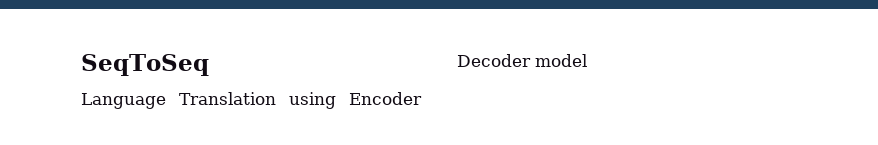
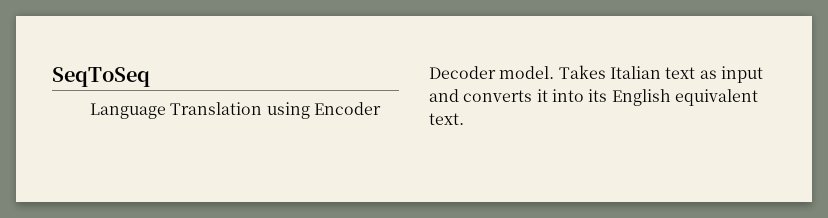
[535,54,587,67] model -> [499,65,763,83] [429,89,758,106] [429,113,464,125] model. Takes Italian text as input and converts it into its English equivalent text.

